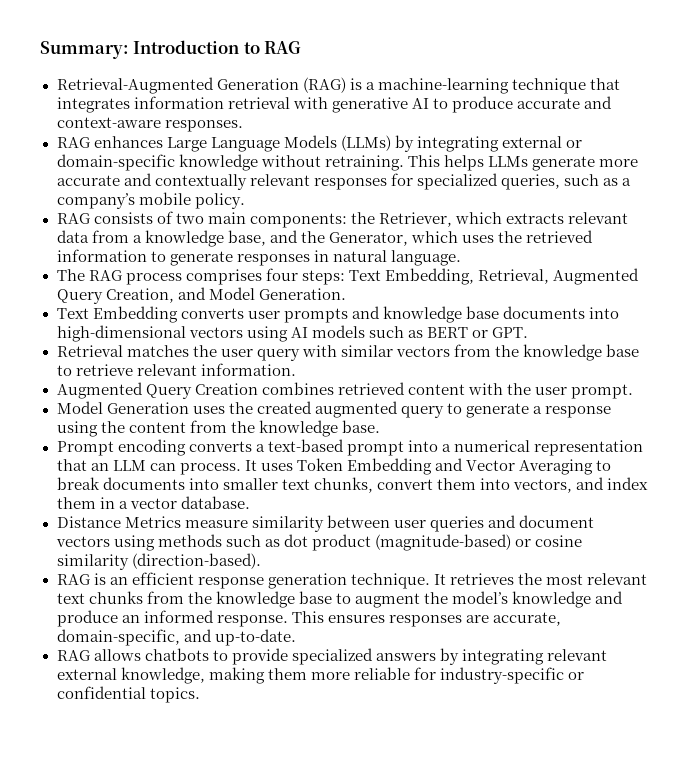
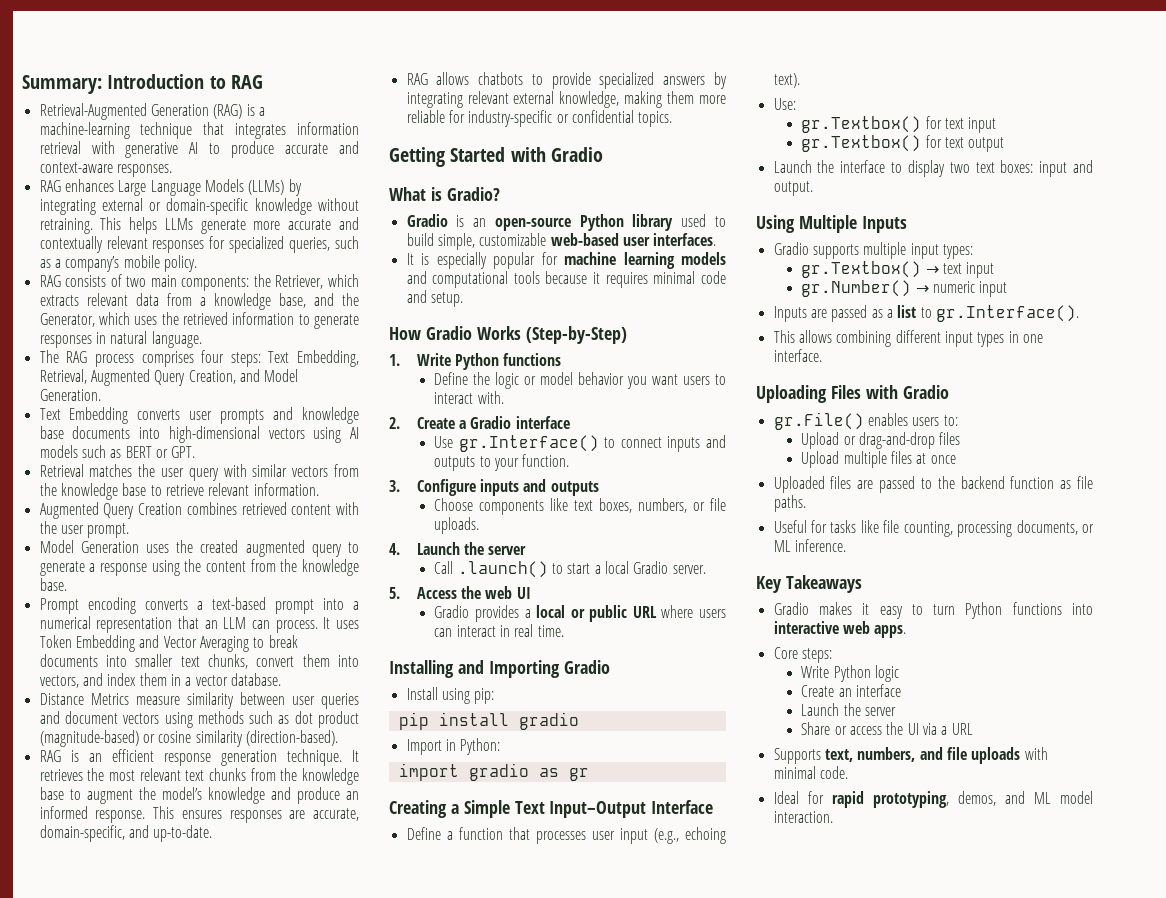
(200, 695) none -> [389,147,604,167] [389,187,500,201] [406,214,726,231] [406,233,717,250] [406,252,726,269] [406,271,726,288] [406,290,463,307] [389,326,627,344] [389,353,562,370] [434,372,726,389] [434,391,504,404] [389,416,570,429] [434,435,726,452] [434,454,570,471] [389,479,599,496] [434,498,726,515] [434,517,480,534] [389,542,527,555] [434,561,706,578] [389,586,531,599] [434,605,726,622] [434,624,564,637] [389,660,610,678] [406,687,495,704] [398,712,579,730] [406,738,501,755] [398,763,589,781] [389,800,714,818] [406,827,726,844] [773,73,800,88] [773,98,796,110] [801,116,997,133] [801,135,1005,152] [773,160,1093,177] [773,181,813,196] [756,215,907,233] [773,242,973,259] [801,261,995,278] [801,280,1008,297] [773,305,1079,322] [773,330,1043,347] [773,349,822,362] [756,385,949,403] [773,412,958,430] [801,432,961,449] [801,451,956,468] [773,476,1093,493] [773,495,806,512] [773,520,1094,537] [773,539,846,552] [756,575,862,593] [773,602,1093,619] [773,621,907,638] [773,647,832,663] [801,665,900,682] [801,684,902,697] [801,703,897,716] [801,722,973,735] [773,747,1048,764] [773,766,848,779] [773,791,1093,808] [773,811,833,823] // Getting Started with Gradio // What is Gradio? // Gradio is an open-source Python library used to build simple, customizable web-based user interfaces. // It is especially popular for machine learning models and computational tools because it requires minimal code and setup. // How Gradio Works (Step-by-Step) // 1. Write Python functions // Define the logic or model behavior you want users to interact with. // 2. Create a Gradio interface // Use gr.Interface() to connect inputs and outputs to your function. // 3. Configure inputs and outputs // Choose components like text boxes, numbers, or file uploads. // 4. Launch the server // Call .launch() to start a local Gradio server. // 5. Access the web UI // Gradio provides a local or public URL where users can interact in real time. // Installing and Importing Gradio // Install using pip: // pip install gradio // Import in Python: // import gradio as gr // Creating a Simple Text Input–Output Interface // Define a function that processes user input (e.g., echoing text). // Use: // gr.Textbox() for text input // gr.Textbox() for text output // Launch the interface to display two text boxes: input and output. // Using Multiple Inputs // Gradio supports multiple input types: // gr.Textbox() → text input // gr.Number() → numeric input // Inputs are passed as a list to gr.Interface(). // This allows combining different input types in one interface. // Uploading Files with Gradio // gr.File() enables users to: // Upload or drag-and-drop files // Upload multiple files at once // Uploaded files are passed to the backend function as file paths. // Useful for tasks like file counting, processing documents, or ML inference. // Key Takeaways // Gradio makes it easy to turn Python functions into interactive web apps. // Core steps: // Write Python logic // Create an interface // Launch the server // Share or access the UI via a URL // Supports text, numbers, and file uploads with minimal code. // Ideal for rapid prototyping, demos, and ML model interaction.

